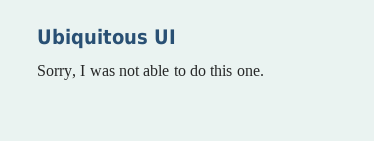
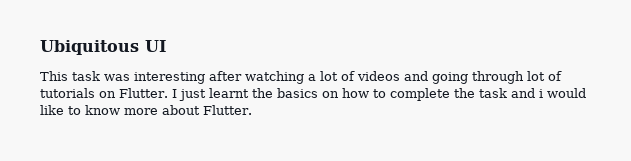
[37,65,264,80] Sorry, I was not able to do this one. -> [40,71,562,84] [40,88,586,101] [40,105,252,115] This task was interesting after watching a lot of videos and going through lot of tutorials on Flutter. I just learnt the basics on how to complete the task and i would like to know more about Flutter.

